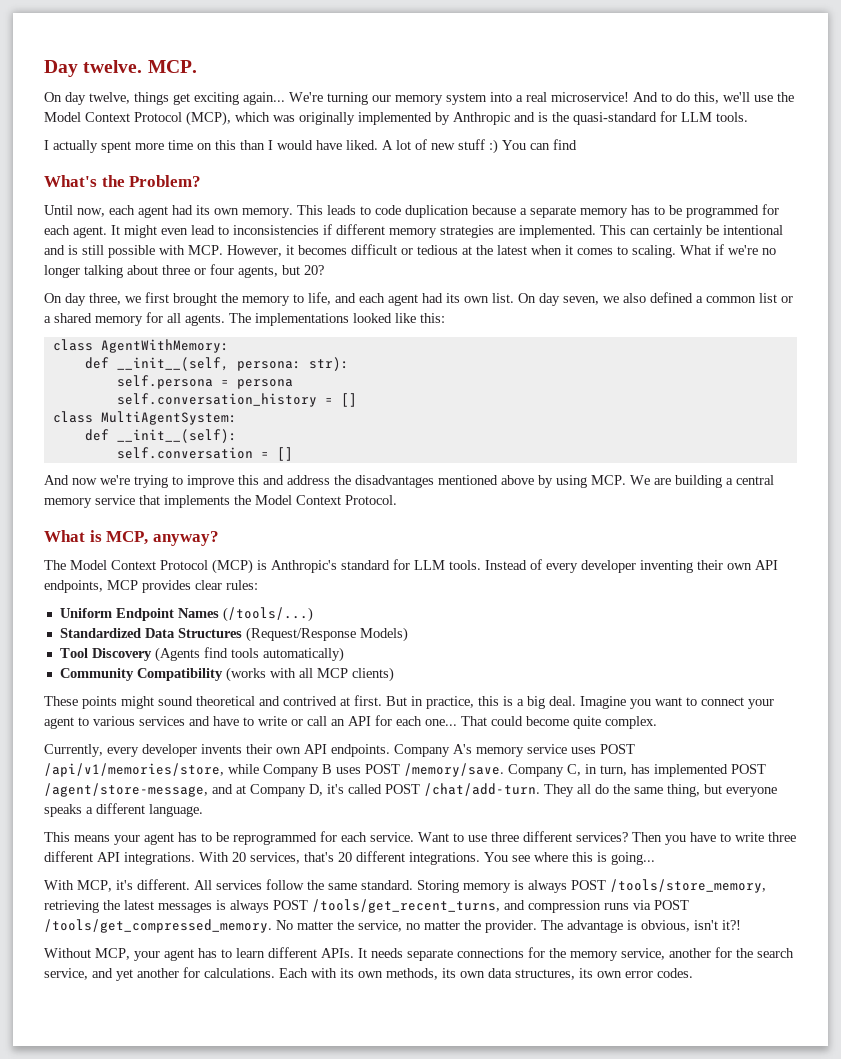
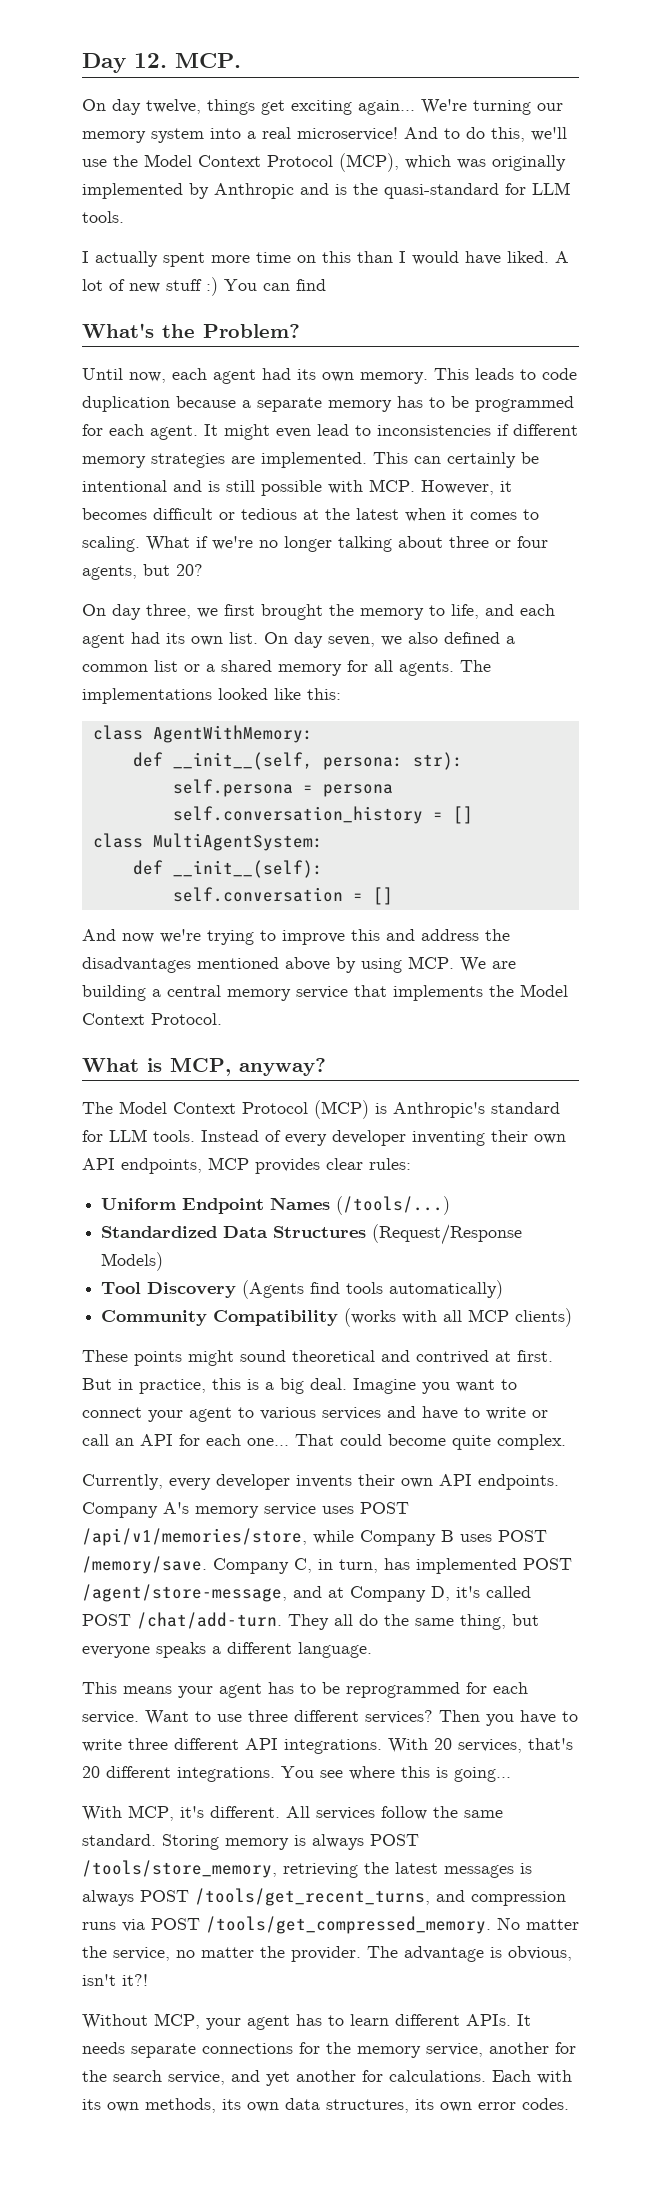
[83,60,143,73] twelve. -> [134,53,167,68] 12.

